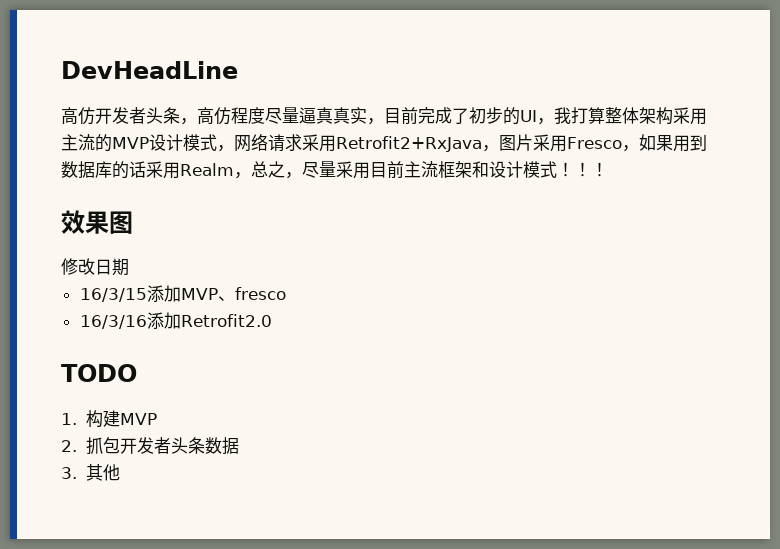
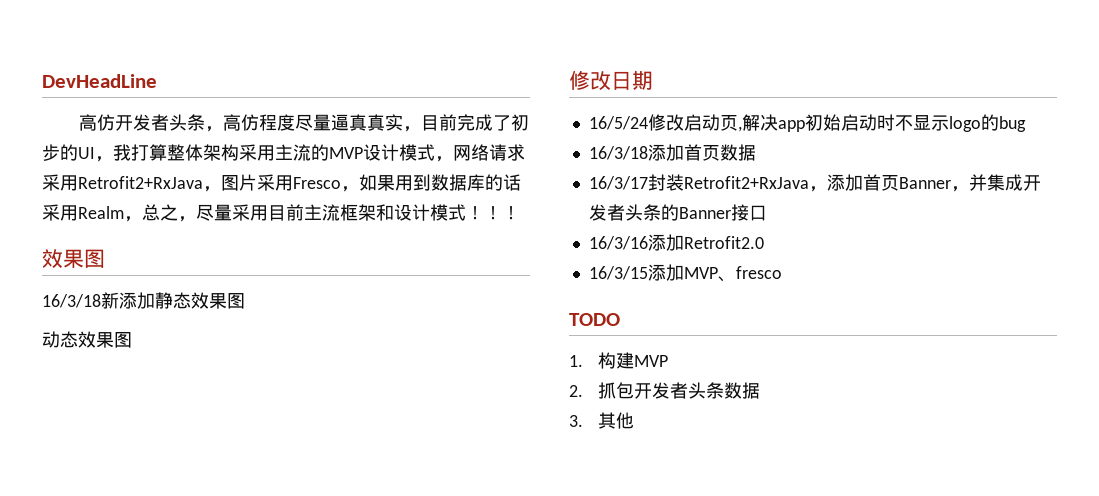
[61,258,129,276] 修改日期 -> [42,292,245,309] [42,331,132,348] [569,70,653,90] [588,114,1026,132] [588,144,756,161] [588,174,1041,192] [588,204,767,221] [588,234,764,251] 16/3/18新添加静态效果图 // 动态效果图 // 修改日期 // 16/5/24修改启动页,解决app初始启动时不显示logo的bug // 16/3/18添加首页数据 // 16/3/17封装Retrofit2+RxJava，添加首页Banner，并集成开发者头条的Banner接口 // 16/3/16添加Retrofit2.0
[79,312,272,329] // 16/3/16添加Retrofit2.0 -> (782, 272) none

